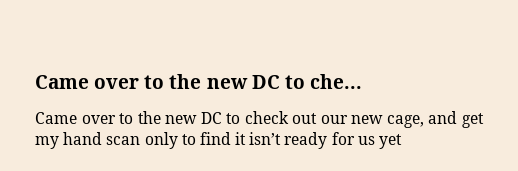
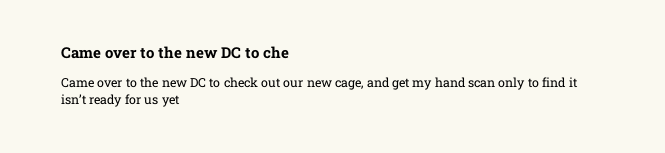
[35,74,362,89] Came over to the new DC to che... -> [61,46,290,59] Came over to the new DC to che

